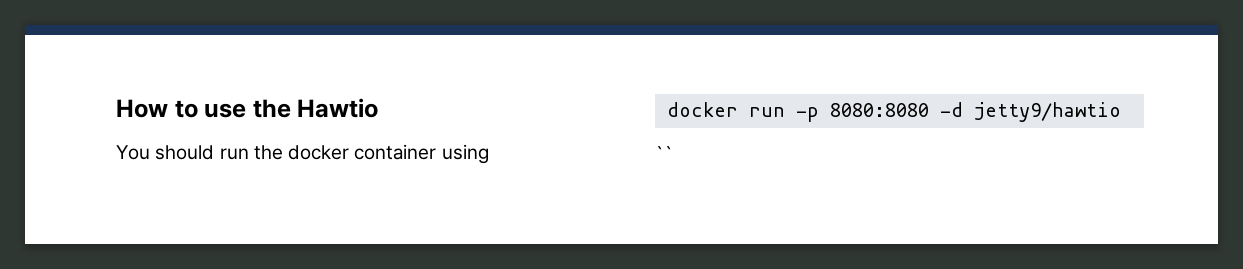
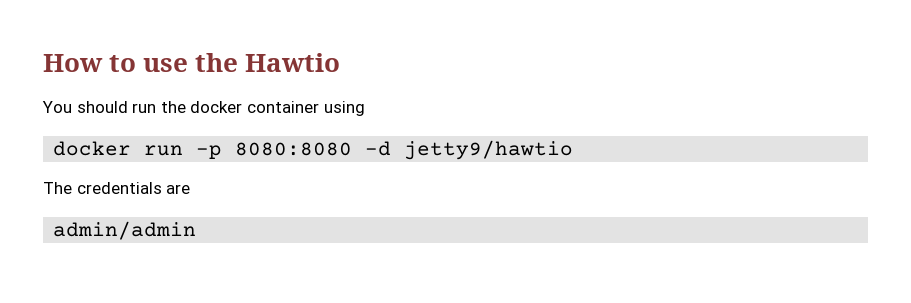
[655,146,673,161] `` -> [43,182,191,194] [53,221,197,240] The credentials are // admin/admin

